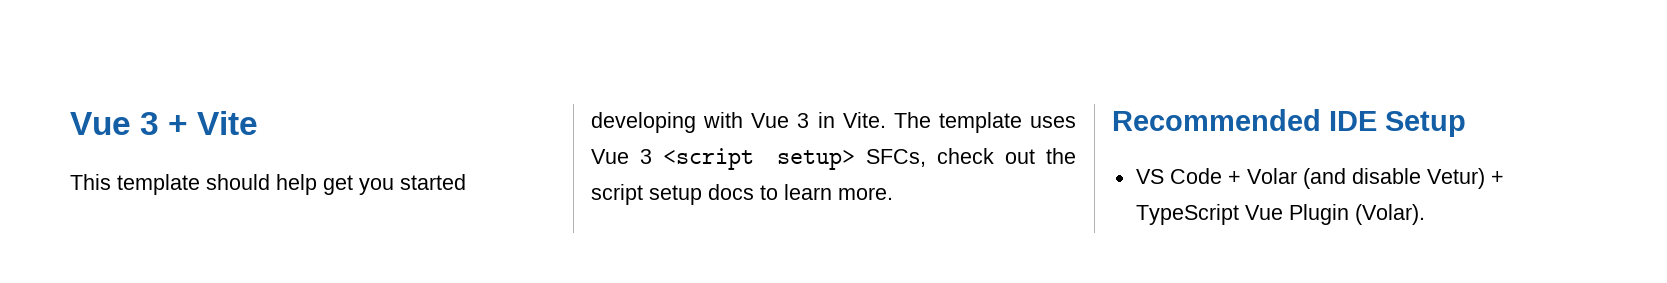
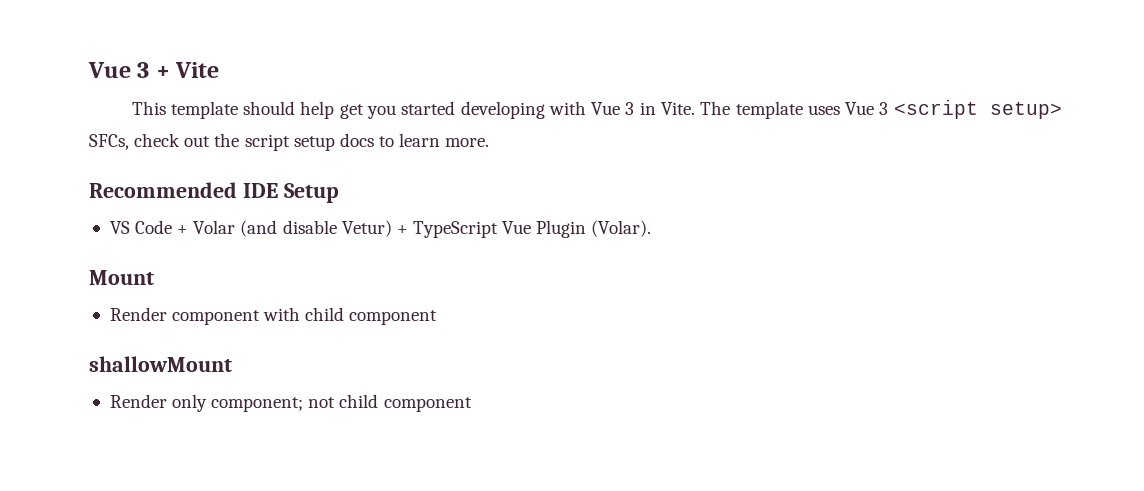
(1425, 214) none -> [89,270,154,285] [109,307,438,325] [89,356,232,372] [109,394,472,412] // Mount // Render component with child component // shallowMount // Render only component; not child component

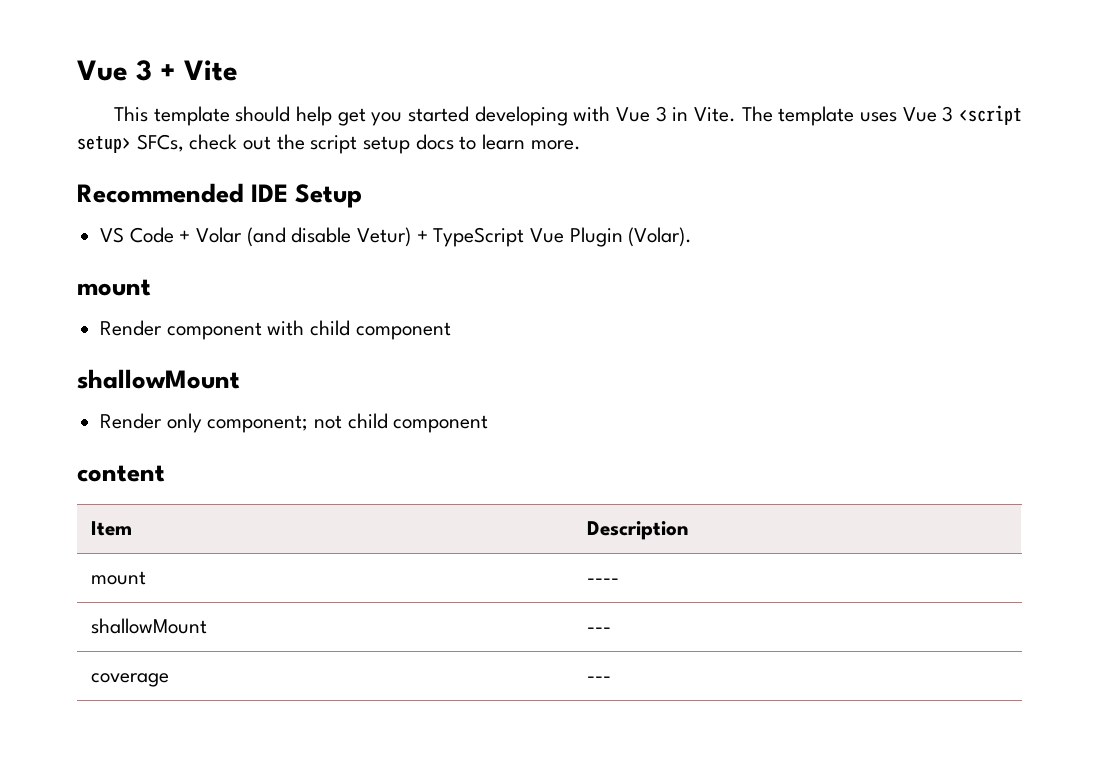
[89,270,154,285] Mount -> [77,279,151,296] mount
(472, 404) none -> [77,465,165,482] [90,521,132,536] [586,521,689,540] [90,571,146,585] [586,578,619,584] [90,618,207,634] [586,627,611,633] [90,673,169,687] [586,676,611,682] // content // Item | Description // mount | ---- // shallowMount | --- // coverage | ---

